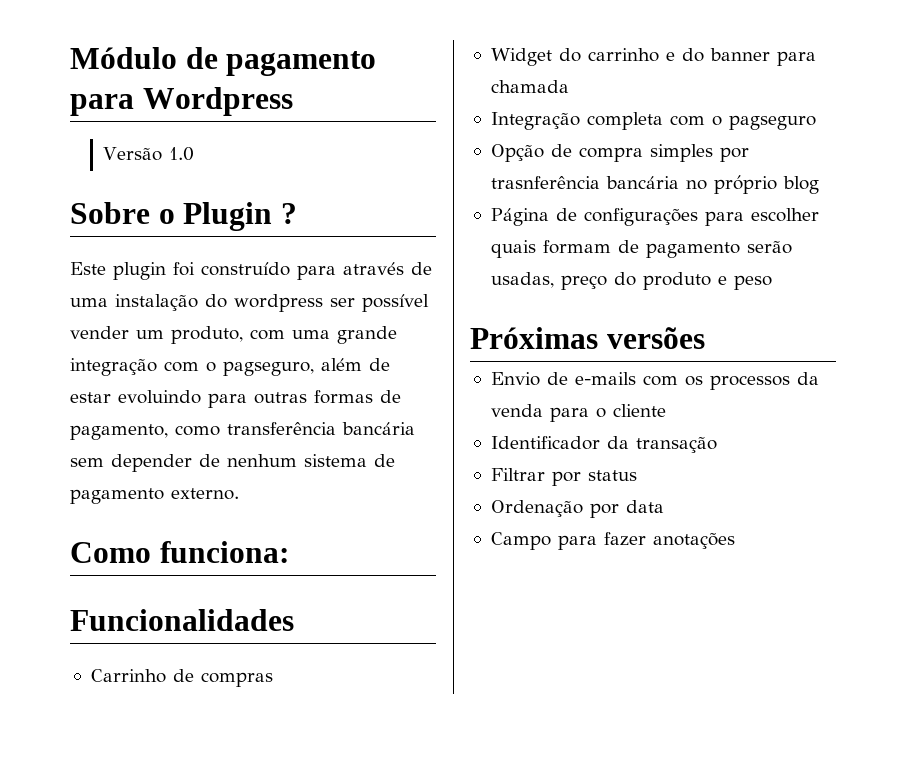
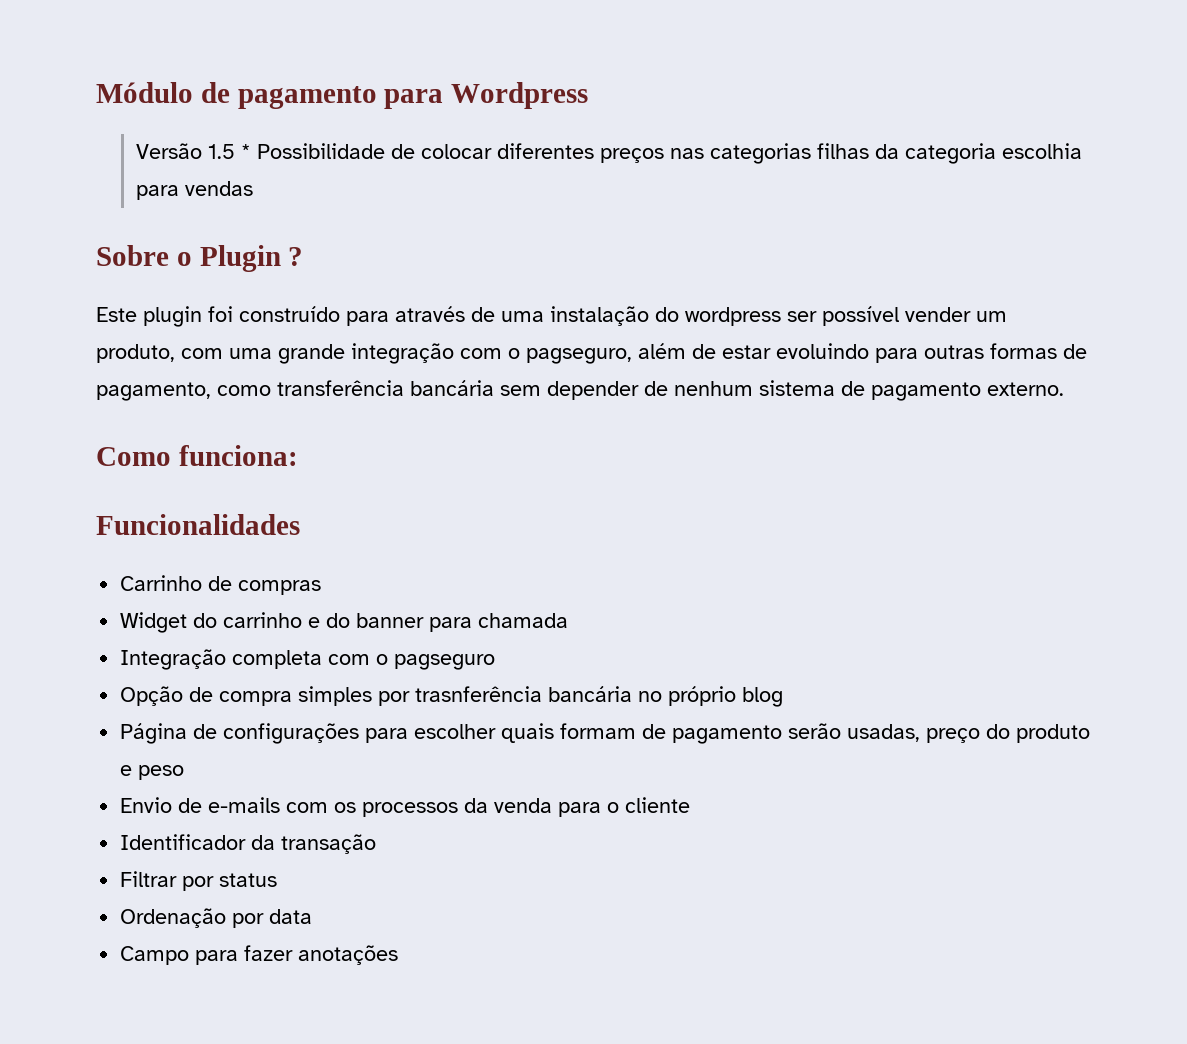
[169,147,195,161] 1.0 -> [208,143,1083,164] [136,181,254,200] 1.5 * Possibilidade de colocar diferentes preços nas categorias filhas da categoria escolhia para vendas
[470,327,705,349] // Próximas versões -> (185, 772) none

